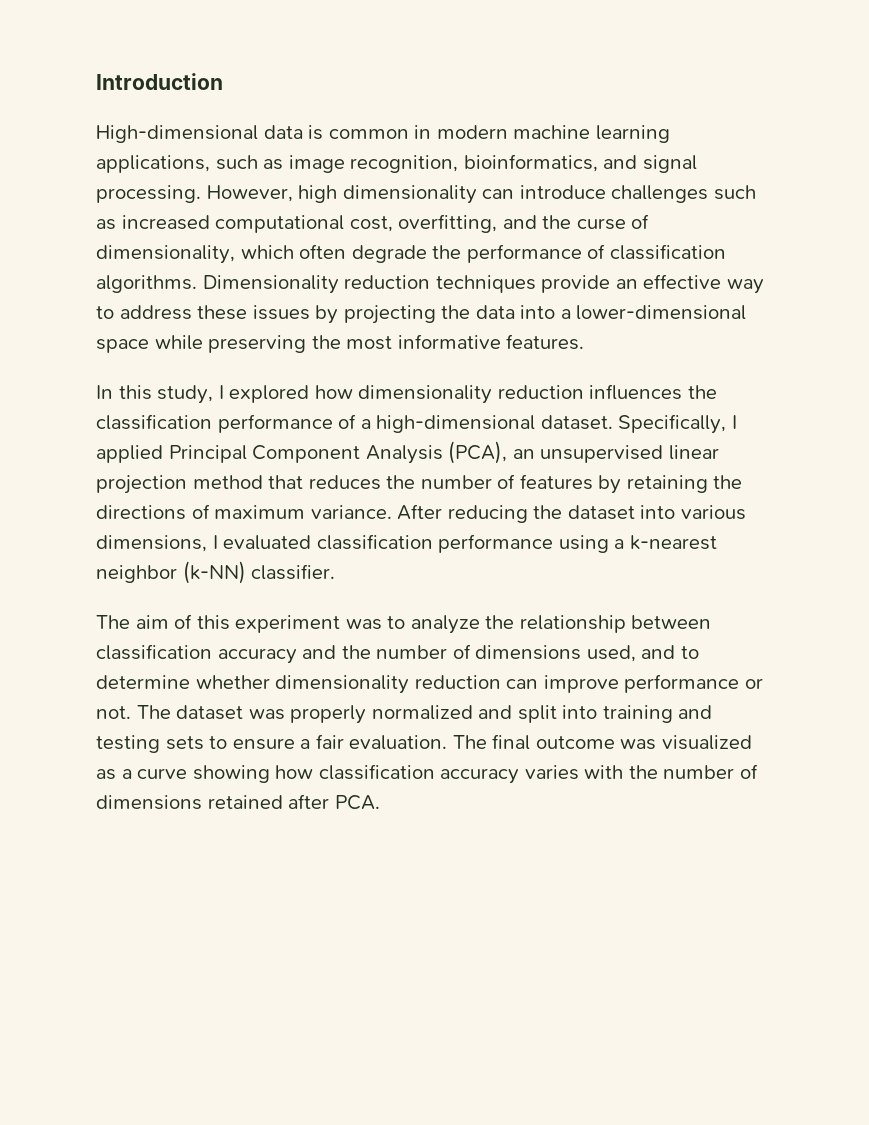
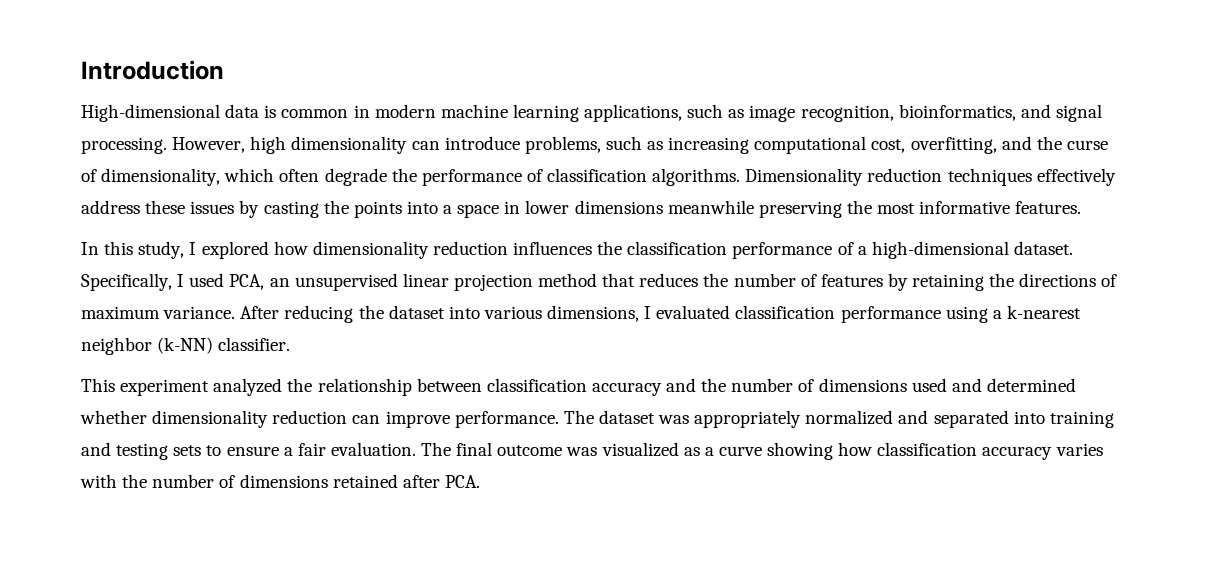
[611,185,756,203] [96,215,210,230] challenges such as increased -> [524,136,750,154] problems, such as increasing
[541,274,764,294] [96,305,747,324] [96,335,203,353] provide an effective way to address these issues by projecting the data into a lower-dimensional space while -> [1036,168,1116,186] [81,200,754,218] effectively address these issues by casting the points into a space in lower dimensions meanwhile
[96,441,508,464] applied Principal Component Analysis (PCA), -> [189,273,265,290] used PCA,
[96,614,480,634] The aim of this experiment was to analyze -> [81,378,283,396] This experiment analyzed
[586,645,699,662] [96,675,190,689] used, and to determine -> [911,378,1076,392] used and determined
[624,674,763,693] [96,706,131,719] performance or not. -> [454,411,559,428] performance.
[290,705,367,724] properly -> [694,410,802,428] appropriately
[517,705,557,723] split -> [933,410,1009,428] separated

